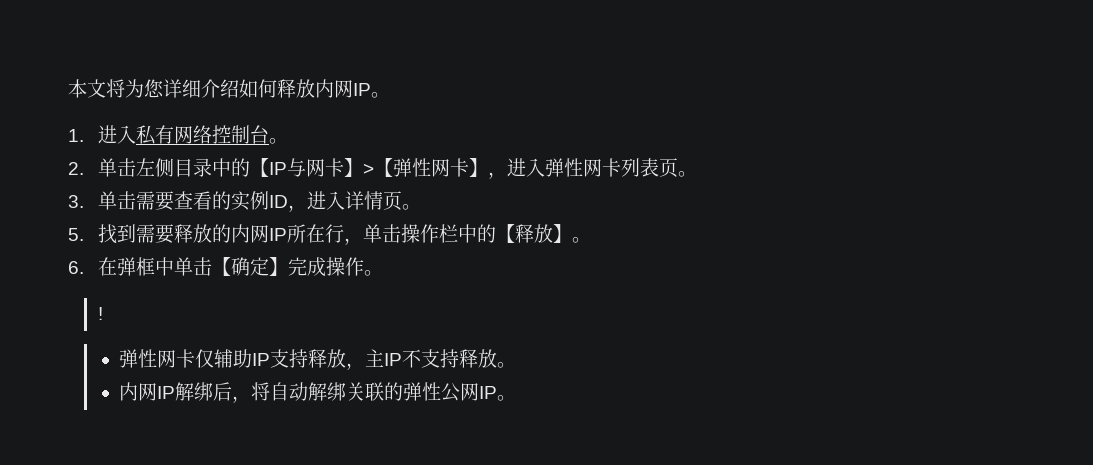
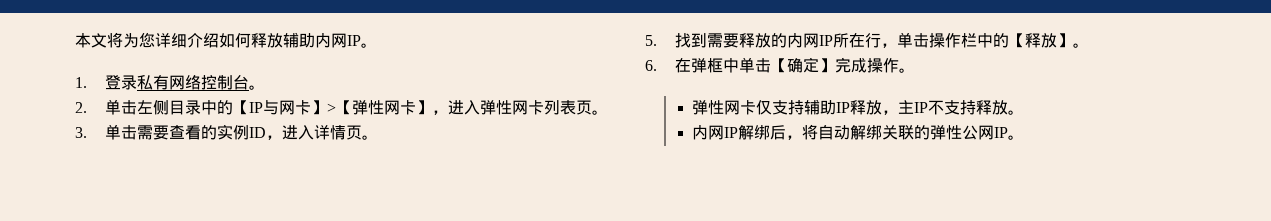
(315, 88) none -> [283,32,315,48] 辅助
[97,125,136,144] 进入 -> [104,75,137,90] 登录
[97,307,103,320] // ! -> (915, 70) none
(214, 358) none -> [772,100,805,115] 支持
[269,349,308,368] 支持 -> (851, 107) none

